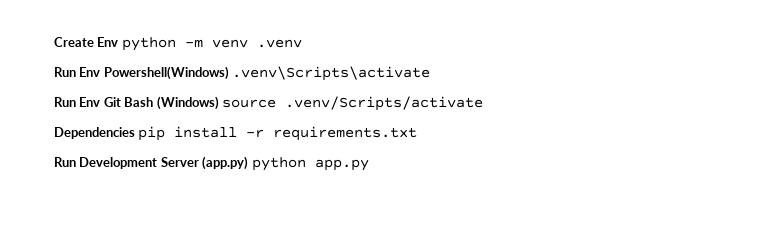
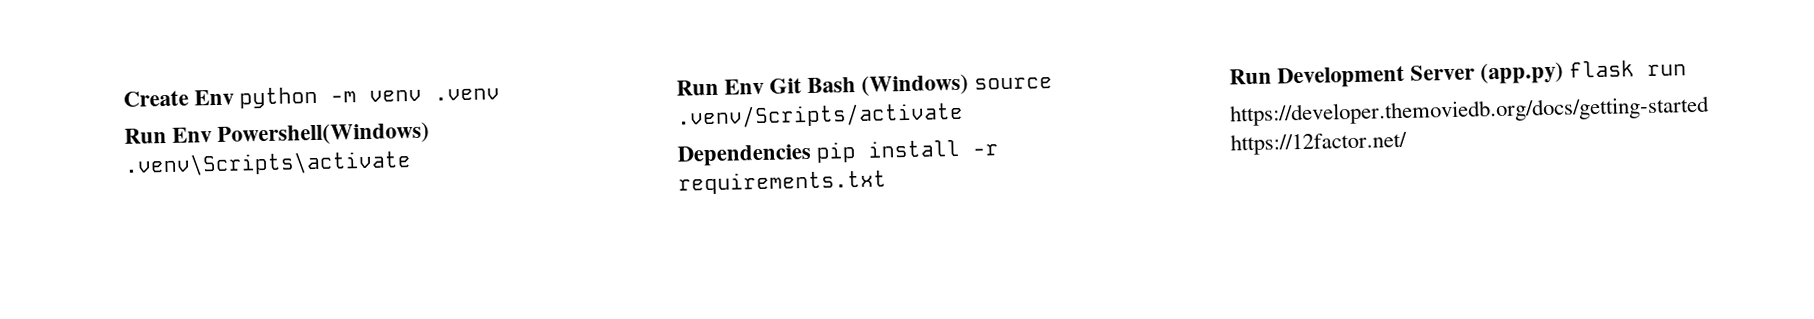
[251,157,369,171] python app.py -> [1569,60,1688,78] [1229,95,1710,127] [1230,130,1407,156] flask run // https://developer.themoviedb.org/docs/getting-started https://12factor.net/

